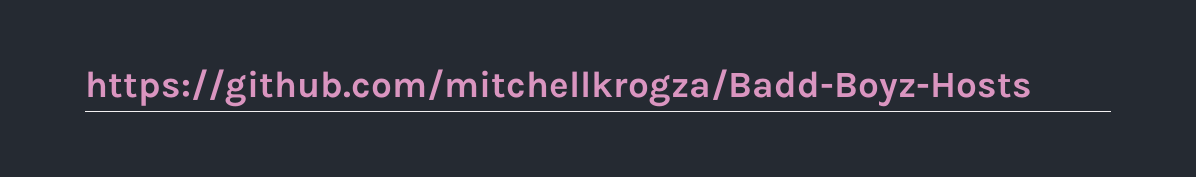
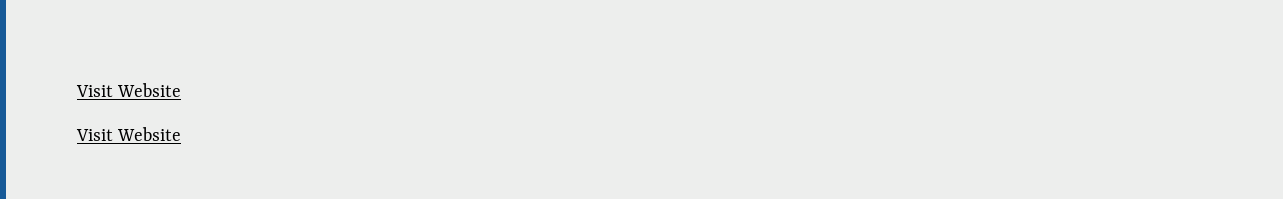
[85,69,1032,107] https://github.com/mitchellkrogza/Badd-Boyz-Hosts -> [76,83,182,97] [76,127,182,141] Visit Website // Visit Website

